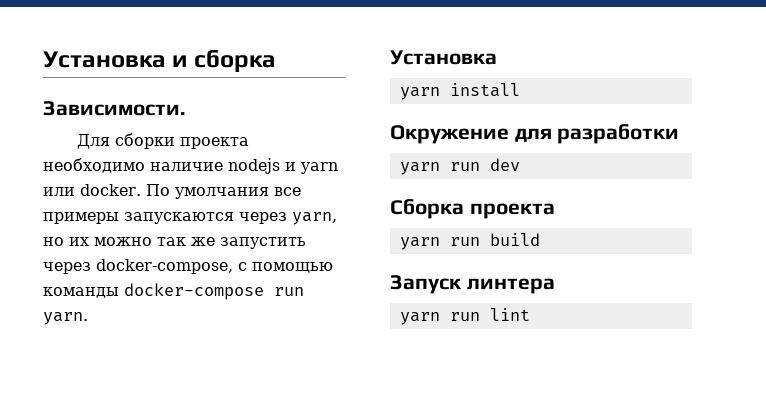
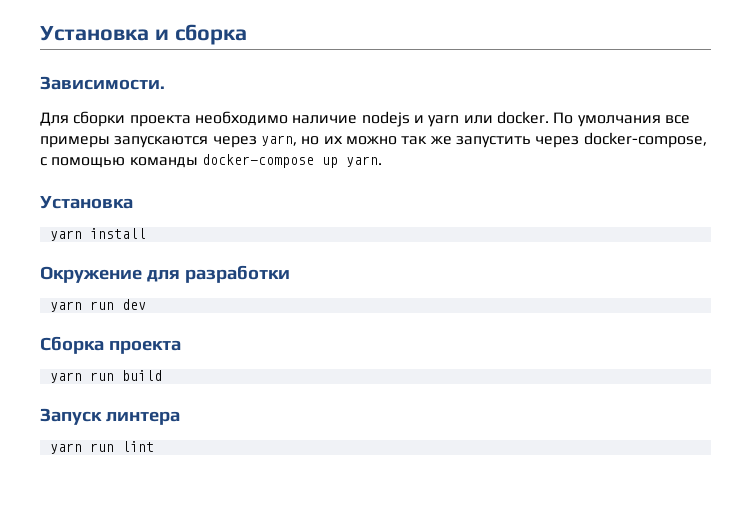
[274,287,304,296] run -> [321,157,338,168] up

